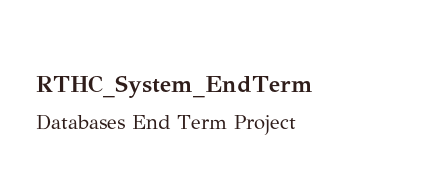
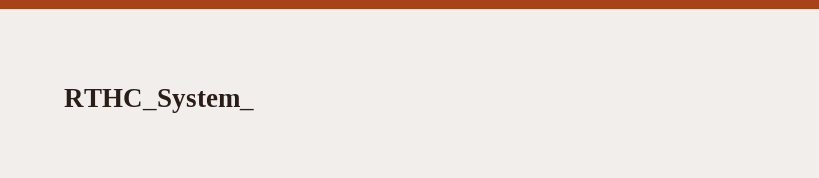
[36,75,313,98] [36,114,296,135] RTHC_System_EndTerm // Databases End Term Project -> [64,89,254,113] RTHC_System_

